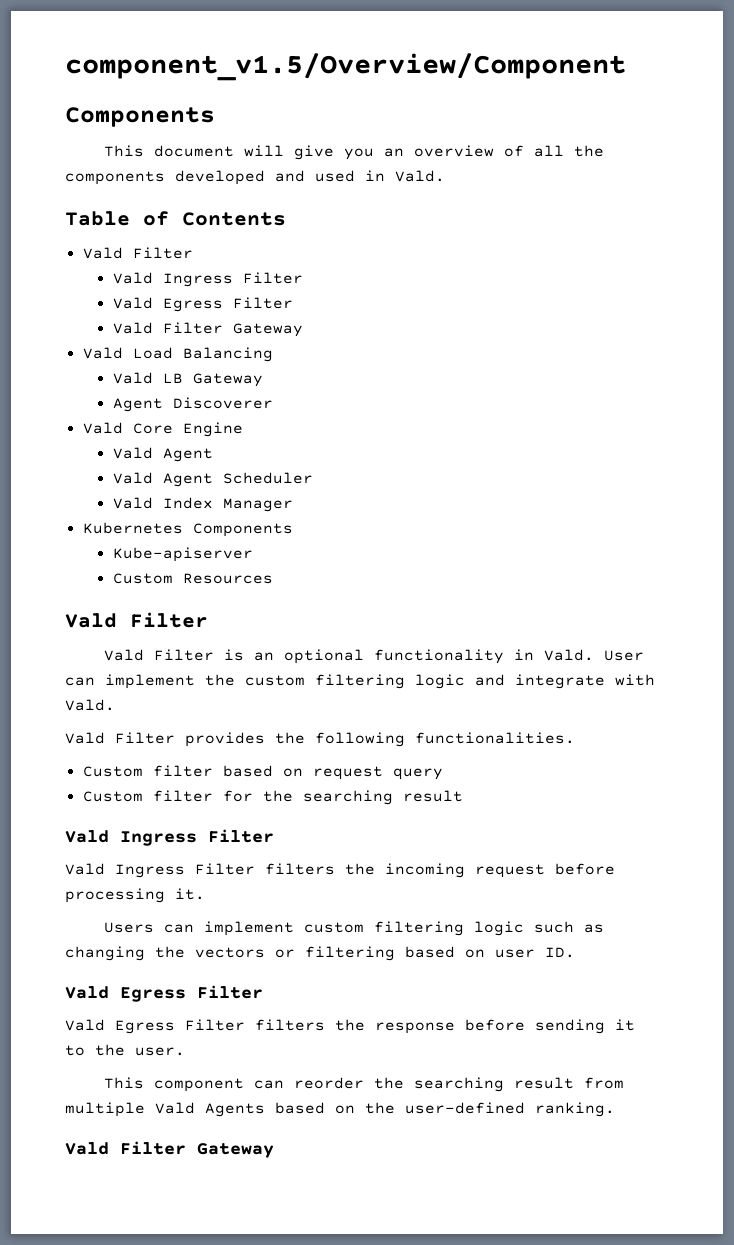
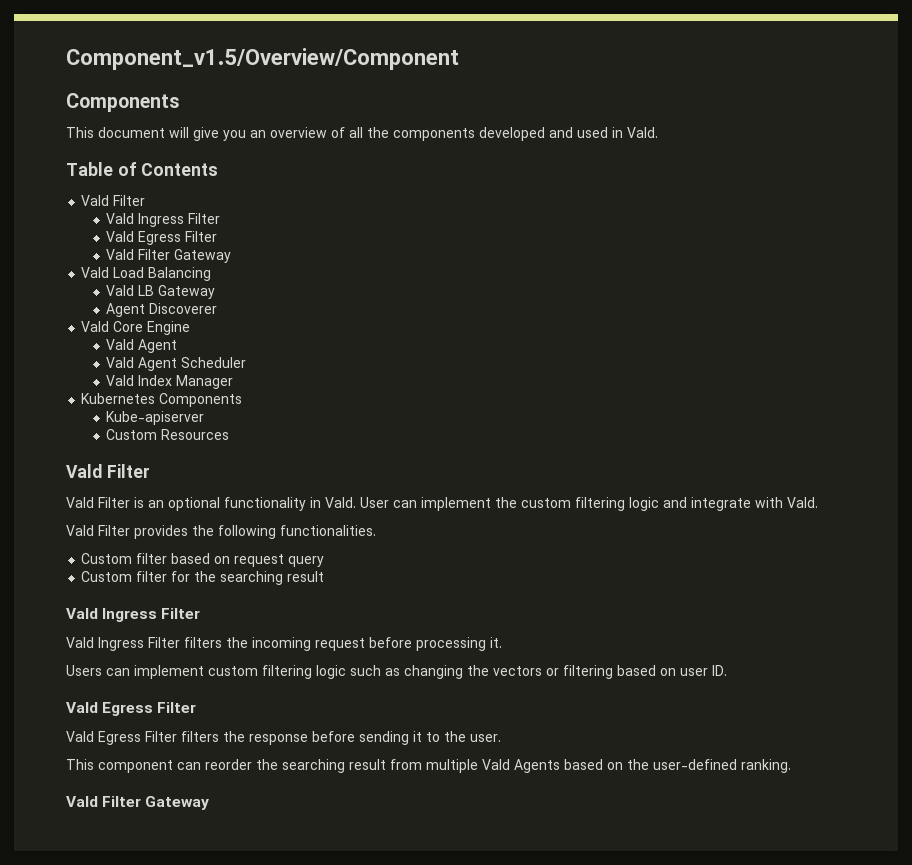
[65,53,626,81] component_v1.5/Overview/Component -> [66,48,459,70] Component_v1.5/Overview/Component

